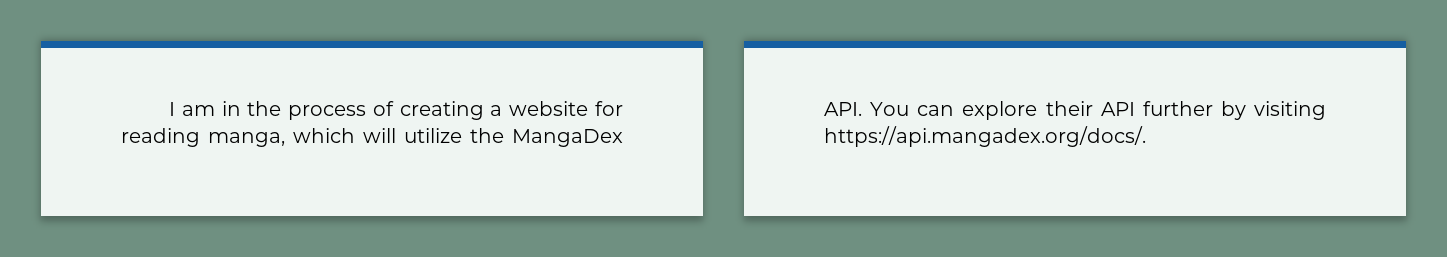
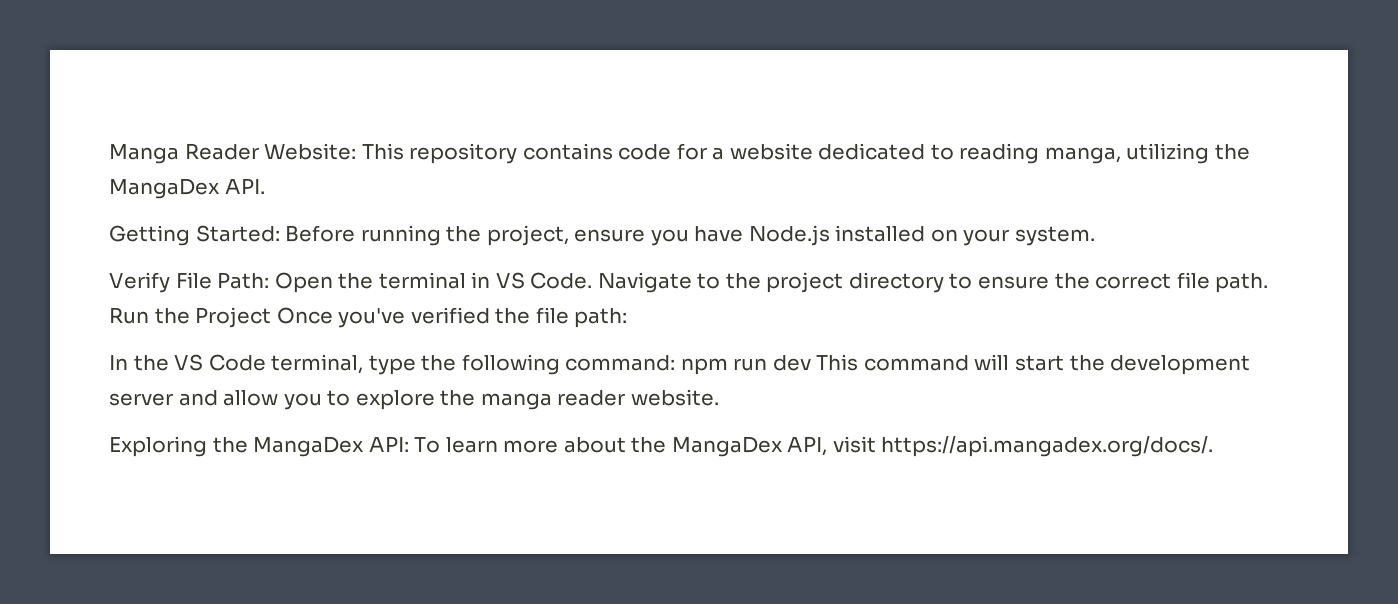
[169,101,623,120] [121,128,623,147] [824,101,1326,120] I am in the process of creating a website for reading manga, which will utilize the MangaDex API. You can explore their API further by visiting -> [109,143,1251,164] [109,178,265,199] [109,225,1095,246] [109,272,1269,293] [109,307,628,328] [109,354,1251,375] [109,389,719,410] [109,436,876,457] Manga Reader Website: This repository contains code for a website dedicated to reading manga, utilizing the MangaDex API. // Getting Started: Before running the project, ensure you have Node.js installed on your system. // Verify File Path: Open the terminal in VS Code. Navigate to the project directory to ensure the correct file path. Run the Project Once you've verified the file path: // In the VS Code terminal, type the following command: npm run dev This command will start the development server and allow you to explore the manga reader website. // Exploring the MangaDex API: To learn more about the MangaDex API, visit

